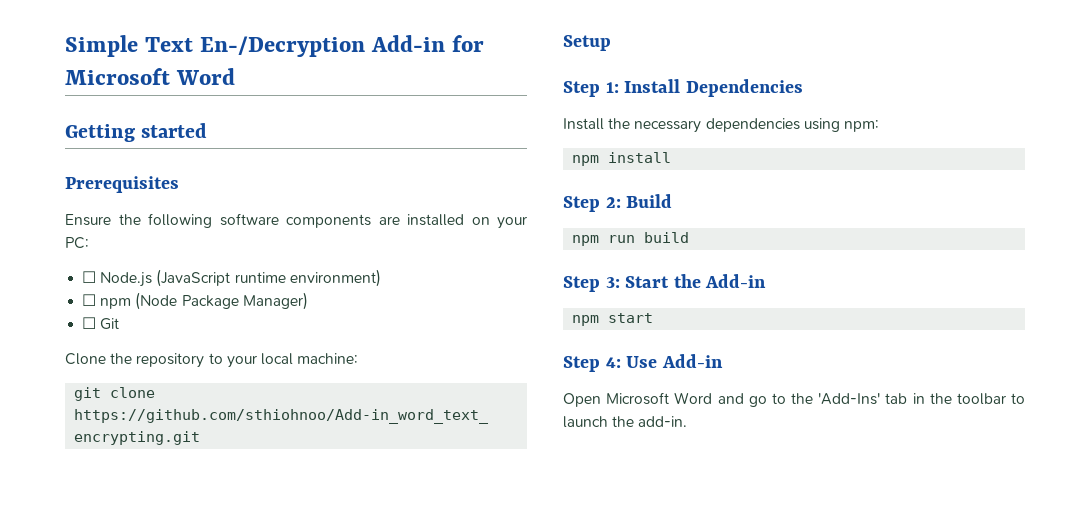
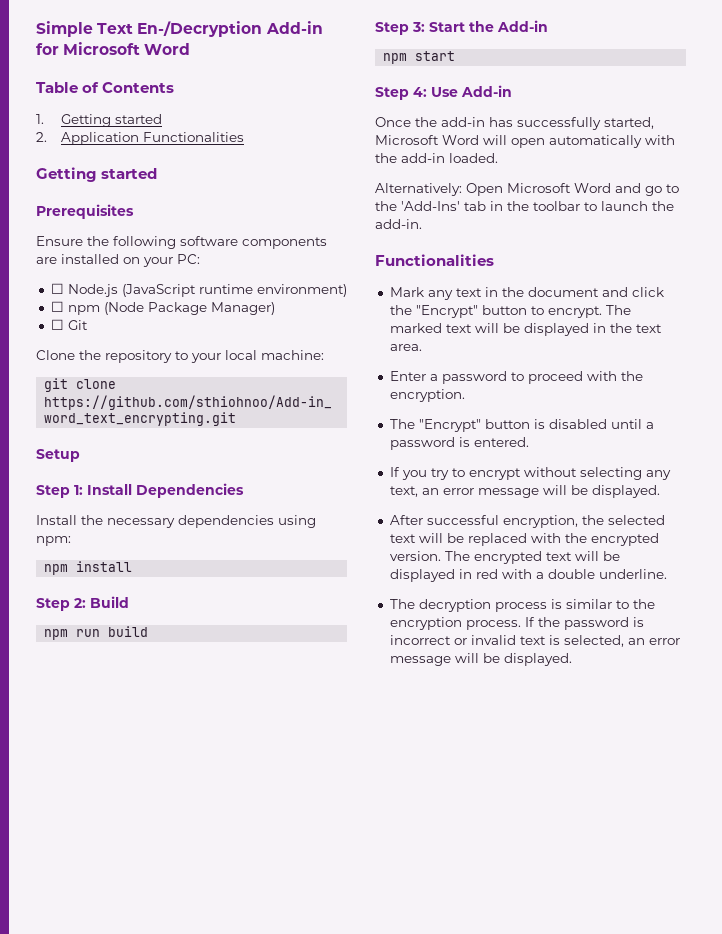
(236, 76) none -> [36,82,175,93] [36,114,162,127] [36,132,244,145] // Table of Contents // 1. Getting started // 2. Application Functionalities
(723, 361) none -> [375,117,654,130] [375,135,675,148] [375,153,498,163] [375,183,462,196] Once the add-in has successfully started, Microsoft Word will open automatically with the add-in loaded. // Alternatively:
(688, 421) none -> [375,254,494,266] [389,287,664,300] [389,305,631,318] [389,323,662,336] [389,344,422,351] [389,371,643,384] [389,389,465,402] [389,419,654,432] [389,437,529,450] [389,467,671,480] [389,485,660,498] [389,515,665,528] [389,533,659,546] [389,551,620,564] [389,569,667,582] [389,599,655,612] [389,617,644,630] [389,635,680,647] [389,653,572,666] // Functionalities // Mark any text in the document and click the "Encrypt" button to encrypt. The marked text will be displayed in the text area. // Enter a password to proceed with the encryption. // The "Encrypt" button is disabled until a password is entered. // If you try to encrypt without selecting any text, an error message will be displayed. // After successful encryption, the selected text will be replaced with the encrypted version. The encrypted text will be displayed in red with a double underline. // The decryption process is similar to the encryption process. If the password is incorrect or invalid text is selected, an error message will be displayed.

